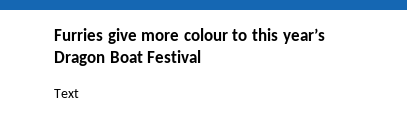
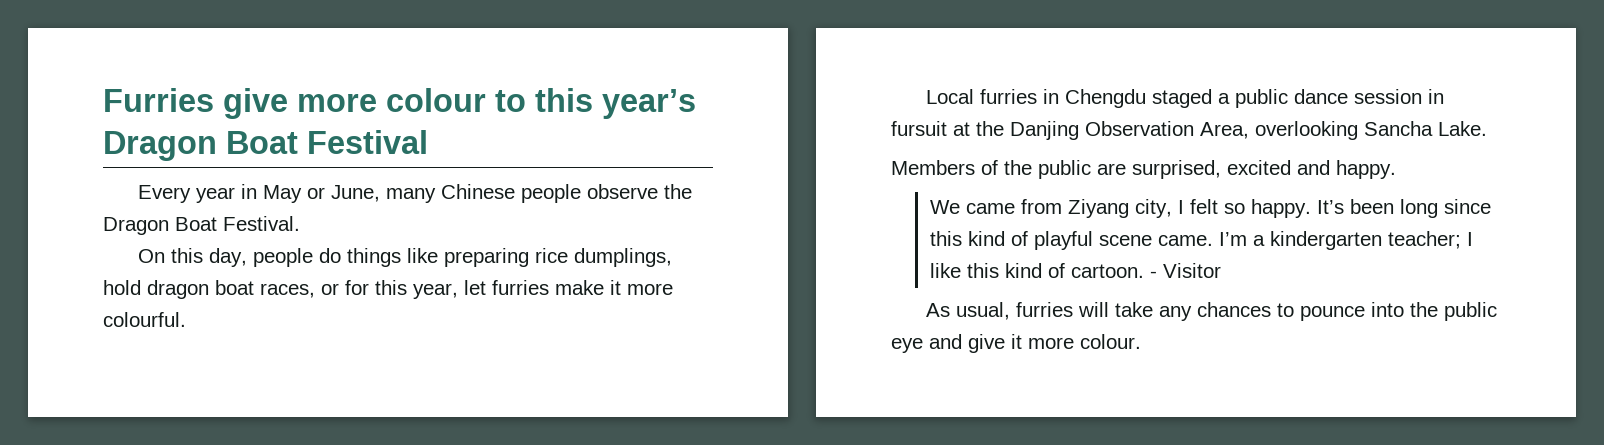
[54,89,79,98] Text -> [137,184,692,203] [103,216,300,235] [137,248,672,267] [103,280,673,299] [103,312,186,327] [925,89,1444,108] [891,121,1487,140] [891,160,1396,179] [929,199,1491,218] [929,231,1473,250] [929,263,1221,278] [925,302,1497,321] [891,334,1141,353] Every year in May or June, many Chinese people observe the Dragon Boat Festival. // On this day, people do things like preparing rice dumplings, hold dragon boat races, or for this year, let furries make it more colourful. // Local furries in Chengdu staged a public dance session in fursuit at the Danjing Observation Area, overlooking Sancha Lake. // Members of the public are surprised, excited and happy. // We came from Ziyang city, I felt so happy. It’s been long since this kind of playful scene came. I’m a kindergarten teacher; I like this kind of cartoon. - Visitor // As usual, furries will take any chances to pounce into the public eye and give it more colour.

